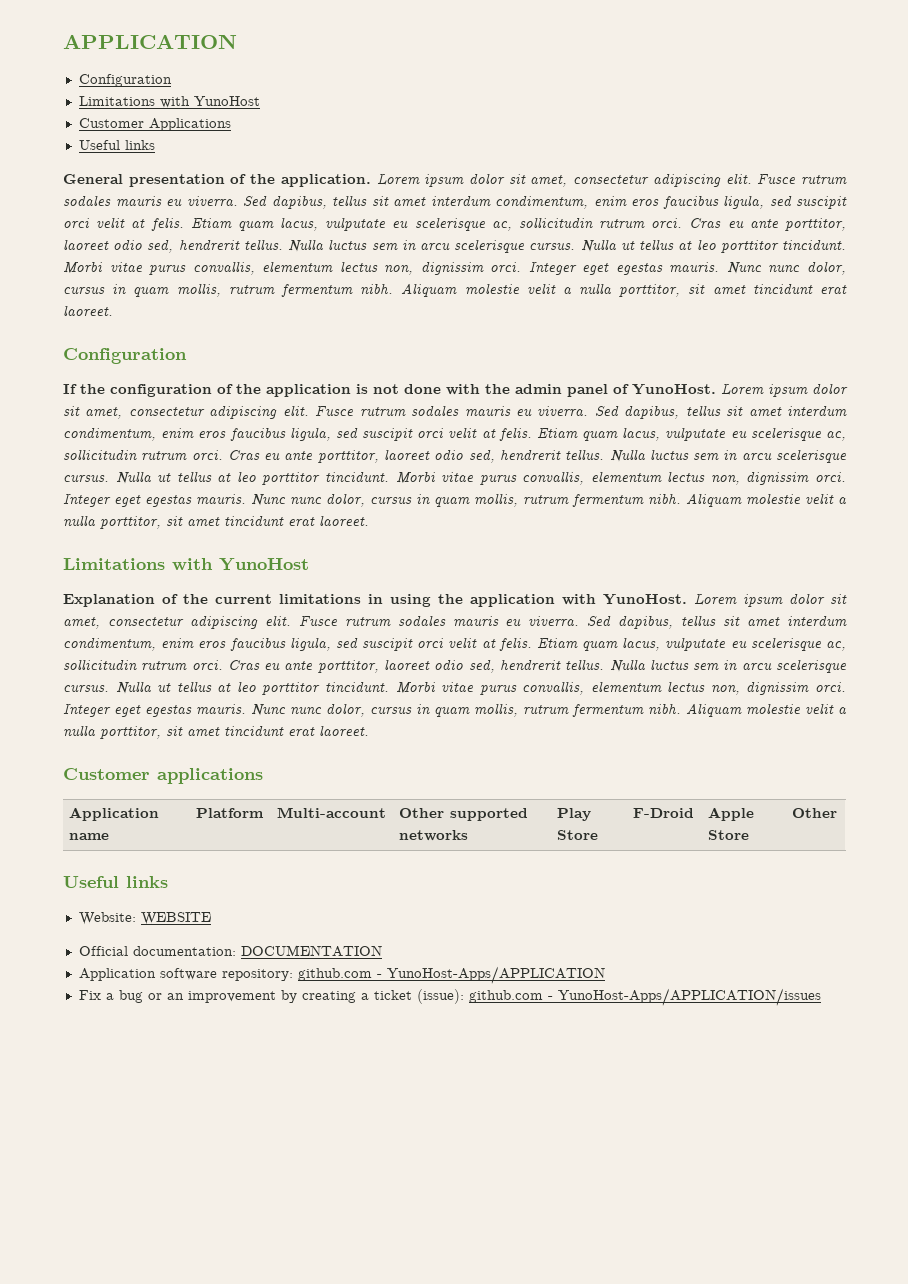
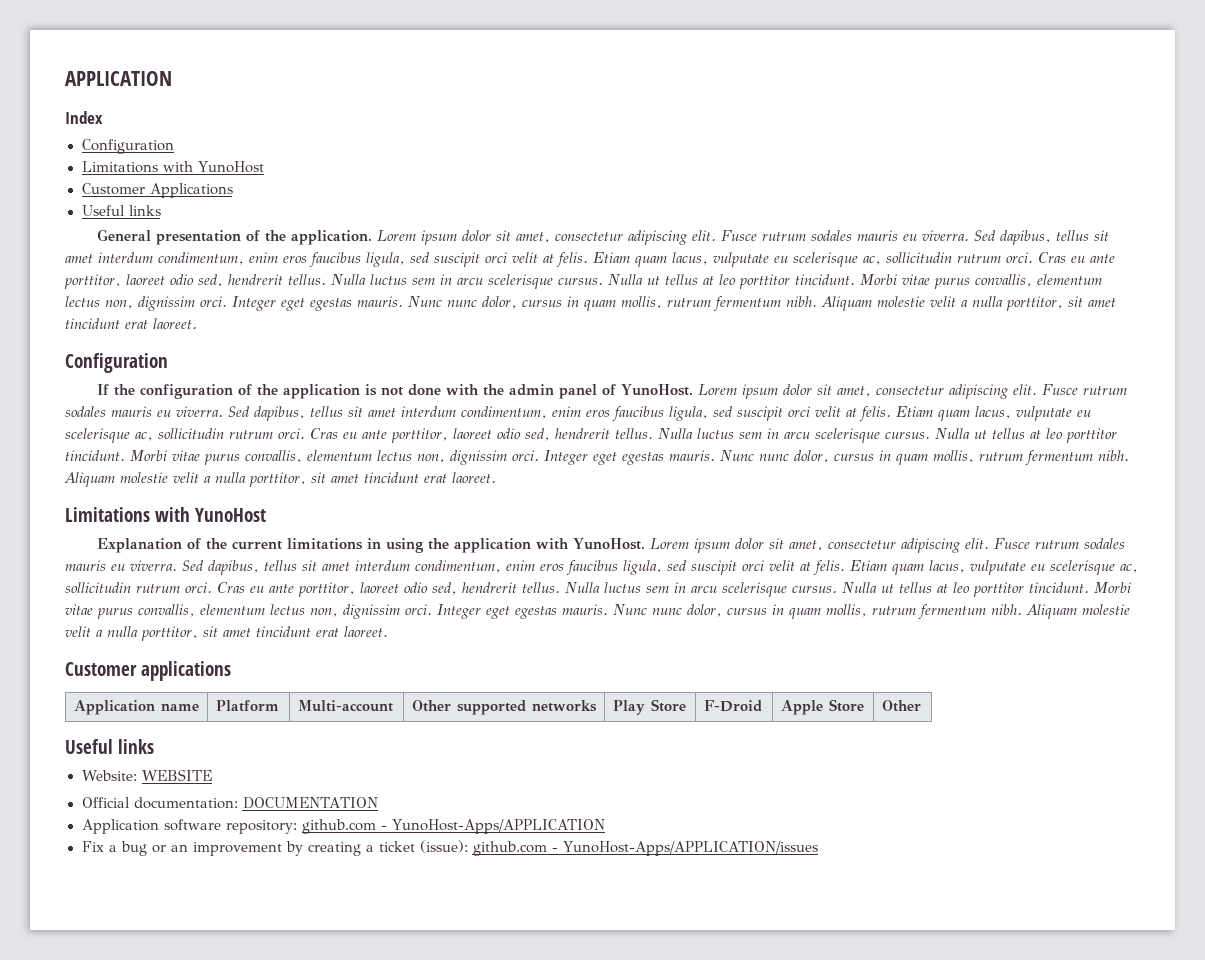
(237, 41) none -> [65,111,103,124] // Index

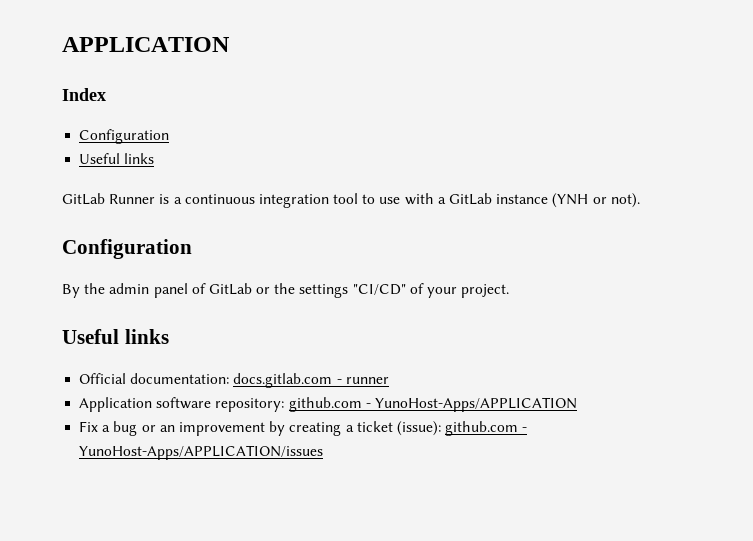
[81,161,264,173] [81,183,233,198] [81,205,161,216] [96,229,1109,245] [65,252,1115,267] [64,274,1102,289] [65,296,1116,311] [65,318,197,329] [65,353,168,373] [96,384,1127,399] [65,406,1091,421] [65,428,1117,443] [65,450,1129,465] [64,472,496,487] [65,507,266,522] [96,538,1125,553] [65,560,1138,575] [65,582,1131,597] [65,604,1130,619] [65,626,388,641] [65,661,231,681] [73,700,199,715] [215,700,279,712] [297,700,393,712] [411,700,597,715] [612,699,686,715] [703,700,762,712] [780,699,864,715] [881,700,921,712] [65,739,154,754] [81,769,213,781] Limitations with YunoHost // Customer Applications // Useful links // General presentation of the application. Lorem ipsum dolor sit amet, consectetur adipiscing elit. Fusce rutrum sodales mauris eu viverra. Sed dapibus, tellus sit amet interdum condimentum, enim eros faucibus ligula, sed suscipit orci velit at felis. Etiam quam lacus, vulputate eu scelerisque ac, sollicitudin rutrum orci. Cras eu ante porttitor, laoreet odio sed, hendrerit tellus. Nulla luctus sem in arcu scelerisque cursus. Nulla ut tellus at leo porttitor tincidunt. Morbi vitae purus convallis, elementum lectus non, dignissim orci. Integer eget egestas mauris. Nunc nunc dolor, cursus in quam mollis, rutrum fermentum nibh. Aliquam molestie velit a nulla porttitor, sit amet tincidunt erat laoreet. // Configuration // If the configuration of the application is not done with the admin panel of YunoHost. Lorem ipsum dolor sit amet, consectetur adipiscing elit. Fusce rutrum sodales mauris eu viverra. Sed dapibus, tellus sit amet interdum condimentum, enim eros faucibus ligula, sed suscipit orci velit at felis. Etiam quam lacus, vulputate eu scelerisque ac, sollicitudin rutrum orci. Cras eu ante porttitor, laoreet odio sed, hendrerit tellus. Nulla luctus sem in arcu scelerisque cursus. Nulla ut tellus at leo porttitor tincidunt. Morbi vitae purus convallis, elementum lectus non, dignissim orci. Integer eget egestas mauris. Nunc nunc dolor, cursus in quam mollis, rutrum fermentum nibh. Aliquam molestie velit a nulla porttitor, sit amet tincidunt erat laoreet. // Limitations with YunoHost // Explanation of the current limitations in using the application with YunoHost. Lorem ipsum dolor sit amet, consectetur adipiscing elit. Fusce rutrum sodales mauris eu viverra. Sed dapibus, tellus sit amet interdum condimentum, enim eros faucibus ligula, sed suscipit orci velit at felis. Etiam quam lacus, vulputate eu scelerisque ac, sollicitudin rutrum orci. Cras eu ante porttitor, laoreet odio sed, hendrerit tellus. Nulla luctus sem in arcu scelerisque cursus. Nulla ut tellus at leo porttitor tincidunt. Morbi vitae purus convallis, elementum lectus non, dignissim orci. Integer eget egestas mauris. Nunc nunc dolor, cursus in quam mollis, rutrum fermentum nibh. Aliquam molestie velit a nulla porttitor, sit amet tincidunt erat laoreet. // Customer applications // Application name | Platform | Multi-account | Other supported networks | Play Store | F-Droid | Apple Store | Other // Useful links // Website: WEBSITE -> [79,153,155,164] [62,193,640,208] [62,239,192,259] [62,283,510,298] [62,329,169,344] Useful links // GitLab Runner is a continuous integration tool to use with a GitLab instance (YNH or not). // Configuration // By the admin panel of GitLab or the settings "CI/CD" of your project. // Useful links
[242,797,379,809] DOCUMENTATION -> [233,373,389,388] docs.gitlab.com - runner

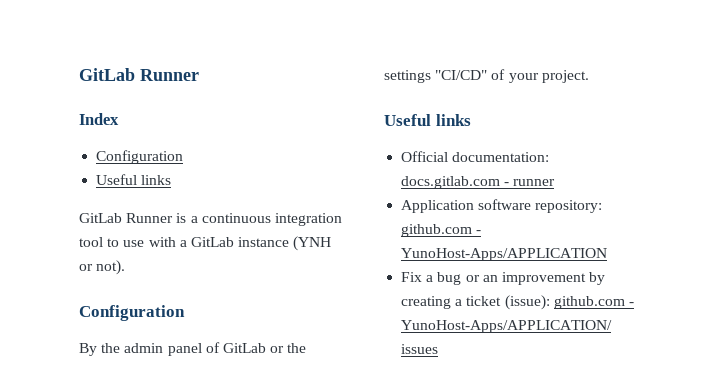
[62,37,230,52] APPLICATION -> [79,68,199,81] GitLab Runner

